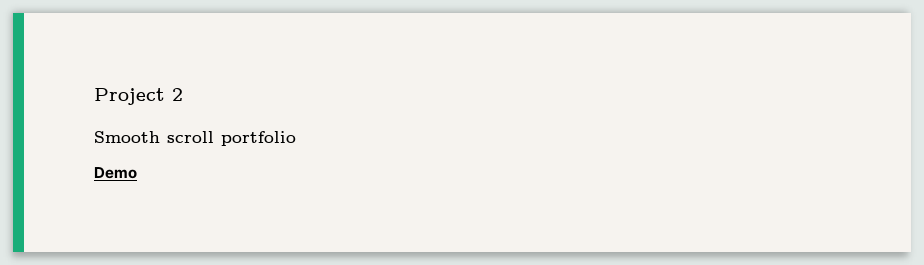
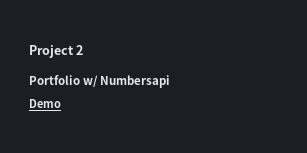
[94,131,296,146] Smooth scroll portfolio -> [29,75,171,88] Portfolio w/ Numbersapi

